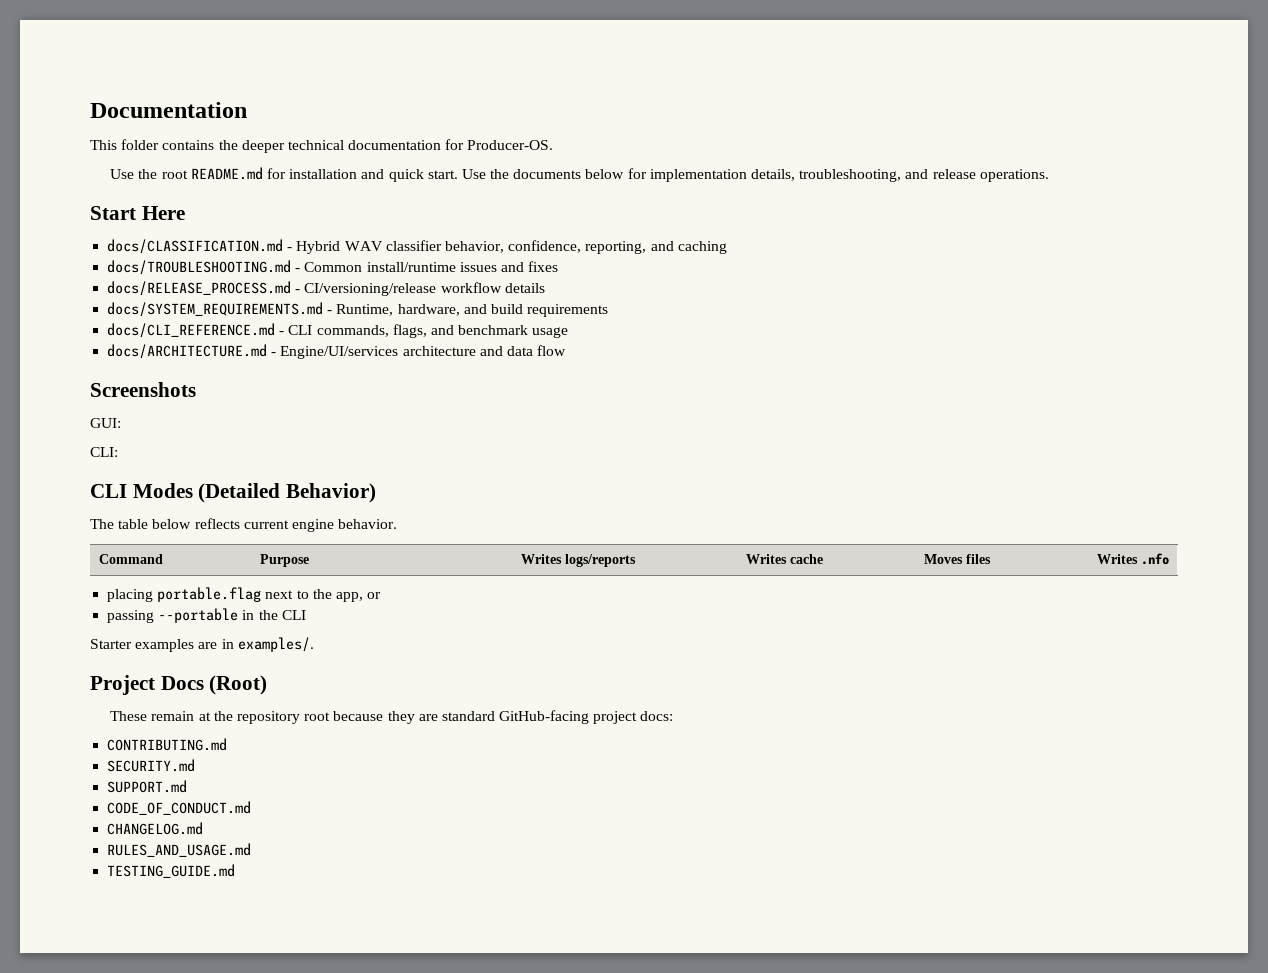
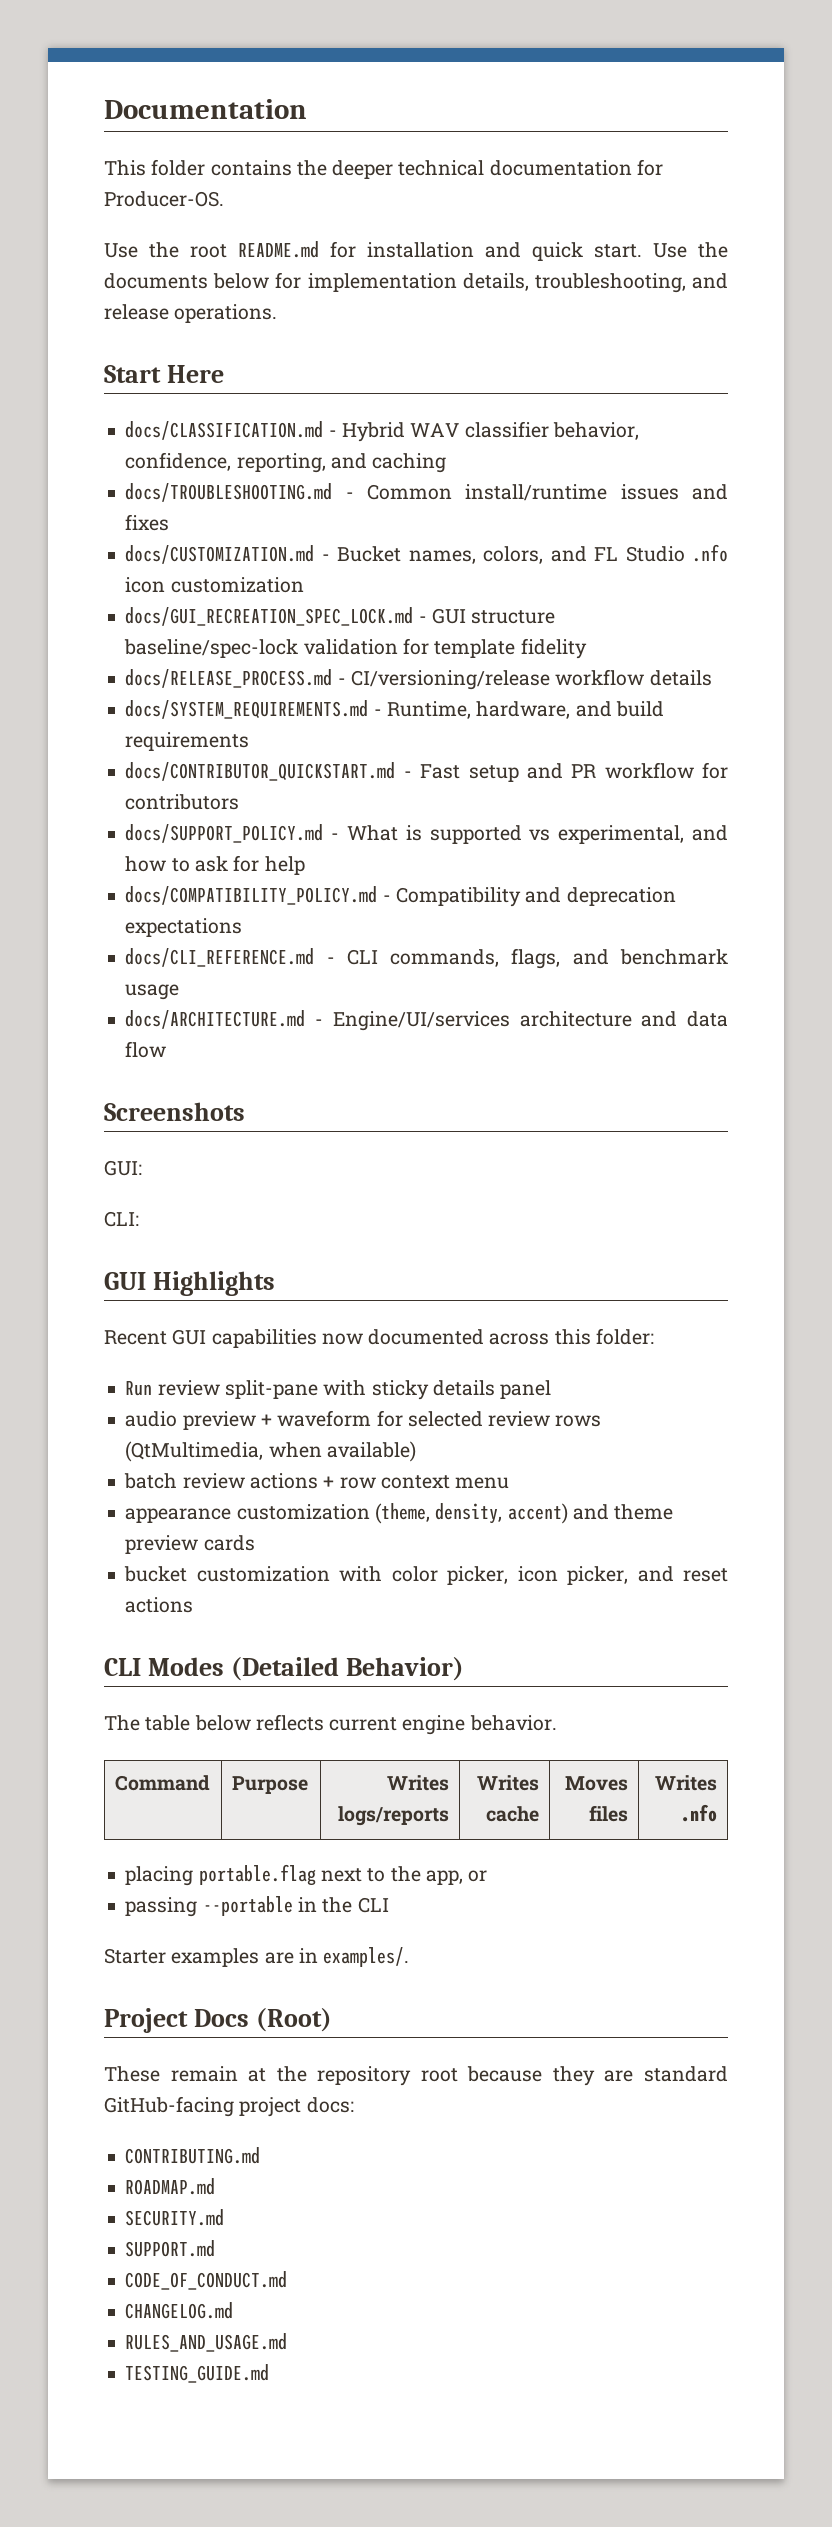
(559, 266) none -> [125,544,729,564] [125,577,304,593] [125,607,556,626] [124,638,587,659] // docs/CUSTOMIZATION.md - Bucket names, colors, and FL Studio .nfo icon customization // docs/GUI_RECREATION_SPEC_LOCK.md - GUI structure baseline/spec-lock validation for template fidelity
(609, 310) none -> [125,762,728,782] [125,794,240,810] [125,824,728,844] [125,855,305,875] [125,886,676,907] [125,918,243,937] // docs/CONTRIBUTOR_QUICKSTART.md - Fast setup and PR workflow for contributors // docs/SUPPORT_POLICY.md - What is supported vs experimental, and how to ask for help // docs/COMPATIBILITY_POLICY.md - Compatibility and deprecation expectations
(118, 452) none -> [104,1271,276,1296] [104,1328,654,1348] [125,1380,552,1400] [125,1410,602,1430] [125,1441,416,1462] [124,1473,510,1489] [125,1503,674,1524] [125,1535,255,1554] [124,1566,729,1585] [125,1597,194,1613] // GUI Highlights // Recent GUI capabilities now documented across this folder: // Run review split-pane with sticky details panel // audio preview + waveform for selected review rows (QtMultimedia, when available) // batch review actions + row context menu // appearance customization (theme, density, accent) and theme preview cards // bucket customization with color picker, icon picker, and reset actions
(228, 744) none -> [125,2178,216,2195] // ROADMAP.md

